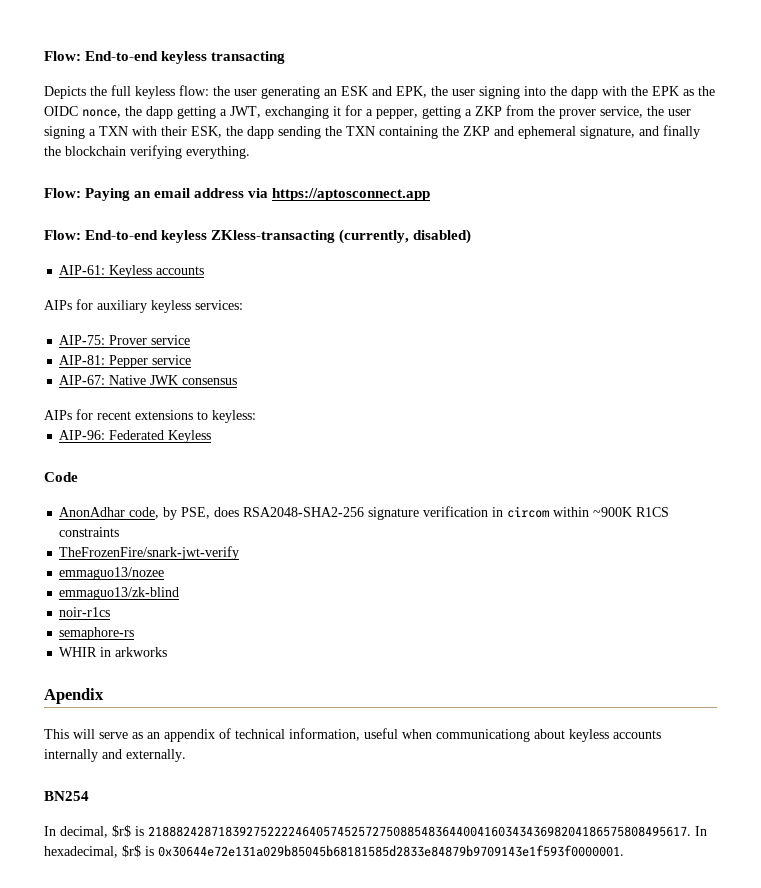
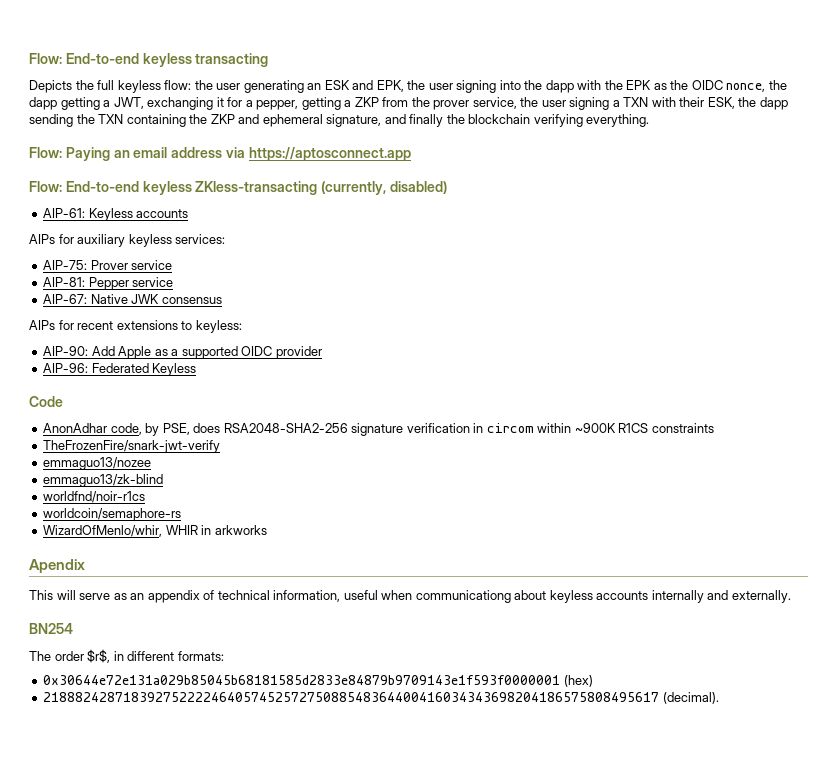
(256, 416) none -> [43,346,322,359] // AIP-90: Add Apple as a supported OIDC provider
[59,607,111,617] [59,627,135,640] noir-r1cs // semaphore-rs // -> [43,491,146,503] [43,508,182,521] [43,525,163,537] worldfnd/noir-r1cs // worldcoin/semaphore-rs // WizardOfMenlo/whir,
[44,825,707,838] [44,845,624,858] In decimal, $r$ is 21888242871839275222246405745257275088548364400416034343698204186575808495617. In hexadecimal, $r$ is 0x30644e72e131a029b85045b68181585d2833e84879b9709143e1f593f0000001. -> [29,649,224,663] [43,675,593,687] [43,692,719,704] The order $r$, in different formats: // 0x30644e72e131a029b85045b68181585d2833e84879b9709143e1f593f0000001 (hex) // 21888242871839275222246405745257275088548364400416034343698204186575808495617 (decimal).

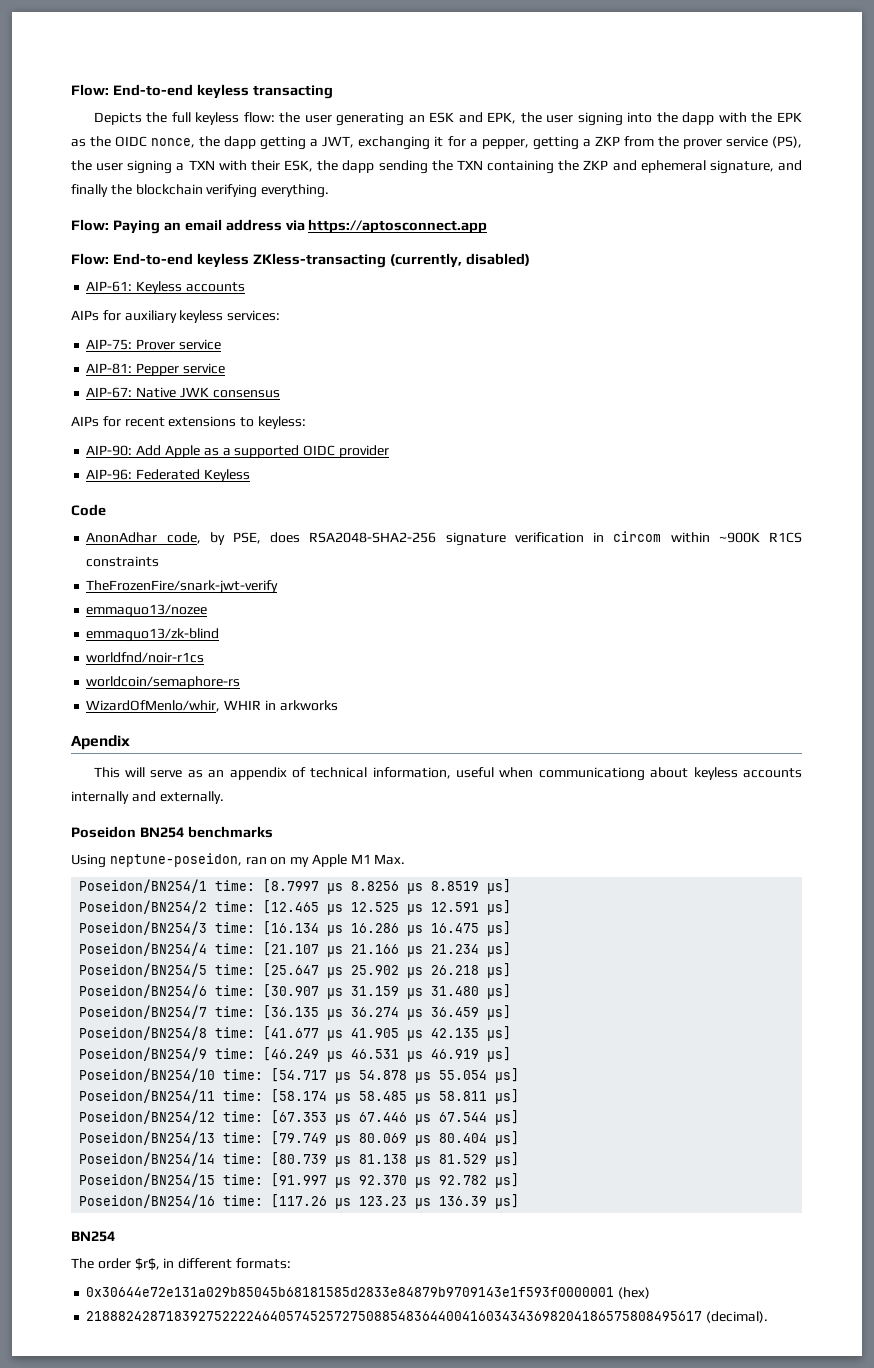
[472,97,517,109] service, -> [725,136,802,148] service (PS),
(791, 596) none -> [71,826,273,838] [71,853,406,868] [79,879,512,894] [79,900,512,915] [79,921,512,936] [79,942,512,957] [79,963,512,978] [79,984,512,999] [79,1005,512,1020] [79,1026,512,1041] [79,1047,512,1062] [79,1068,520,1083] [79,1089,520,1104] [79,1110,520,1125] [79,1131,520,1146] [79,1152,520,1167] [79,1173,520,1188] [79,1194,520,1209] // Poseidon BN254 benchmarks // Using neptune-poseidon, ran on my Apple M1 Max. // Poseidon/BN254/1 time: [8.7997 µs 8.8256 µs 8.8519 µs] // Poseidon/BN254/2 time: [12.465 µs 12.525 µs 12.591 µs] // Poseidon/BN254/3 time: [16.134 µs 16.286 µs 16.475 µs] // Poseidon/BN254/4 time: [21.107 µs 21.166 µs 21.234 µs] // Poseidon/BN254/5 time: [25.647 µs 25.902 µs 26.218 µs] // Poseidon/BN254/6 time: [30.907 µs 31.159 µs 31.480 µs] // Poseidon/BN254/7 time: [36.135 µs 36.274 µs 36.459 µs] // Poseidon/BN254/8 time: [41.677 µs 41.905 µs 42.135 µs] // Poseidon/BN254/9 time: [46.249 µs 46.531 µs 46.919 µs] // Poseidon/BN254/10 time: [54.717 µs 54.878 µs 55.054 µs] // Poseidon/BN254/11 time: [58.174 µs 58.485 µs 58.811 µs] // Poseidon/BN254/12 time: [67.353 µs 67.446 µs 67.544 µs] // Poseidon/BN254/13 time: [79.749 µs 80.069 µs 80.404 µs] // Poseidon/BN254/14 time: [80.739 µs 81.138 µs 81.529 µs] // Poseidon/BN254/15 time: [91.997 µs 92.370 µs 92.782 µs] // Poseidon/BN254/16 time: [117.26 µs 123.23 µs 136.39 µs]

